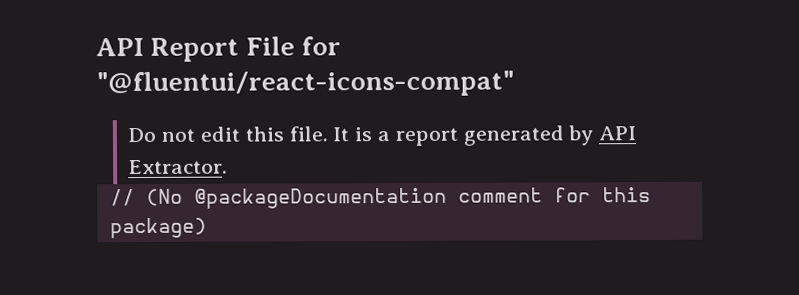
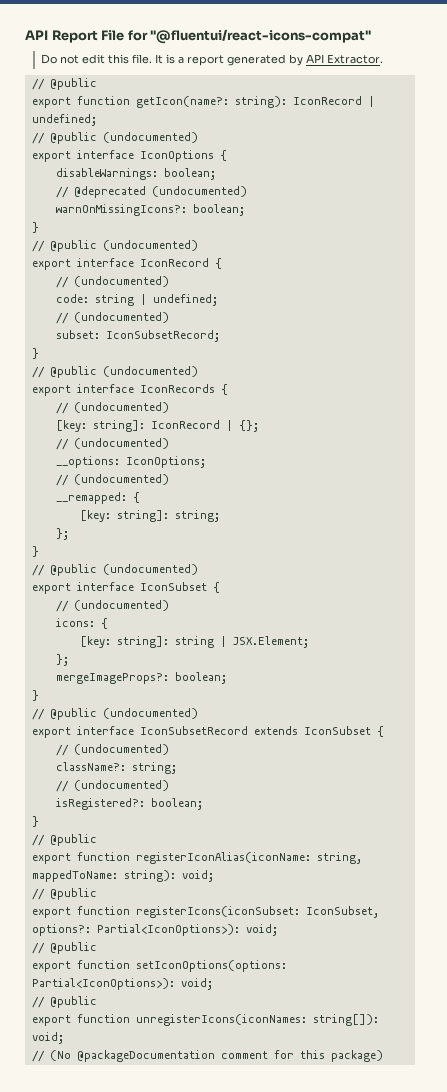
(229, 167) none -> [31,78,97,90] [31,96,375,108] [31,114,97,126] [31,132,198,144] [31,150,227,162] [55,168,216,180] [55,186,247,198] [55,204,245,216] [31,222,39,233] [31,240,198,252] [31,258,222,270] [55,276,169,288] [55,294,218,306] [55,312,169,324] [55,330,220,342] [31,348,39,359] [31,366,198,378] [31,384,228,396] [55,402,169,414] [55,420,259,432] [55,438,169,450] [55,456,206,468] [55,474,169,486] [55,492,140,504] [79,510,220,522] [55,528,69,540] [31,546,39,557] [31,564,198,576] [31,582,220,594] [55,600,169,612] [55,618,108,629] [79,636,309,648] [55,654,69,666] [55,672,227,684] [31,690,39,701] [31,708,198,720] [31,726,384,738] [55,744,169,756] [55,762,177,774] [55,780,169,792] [55,798,203,810] [31,816,39,827] [31,834,97,846] [31,852,362,864] [31,870,214,882] [31,888,97,900] [31,906,379,918] [31,924,278,936] [31,942,97,954] [31,960,287,972] [31,978,213,990] [31,996,97,1008] [31,1014,379,1026] [31,1032,64,1044] // // @public // export function getIcon(name?: string): IconRecord | undefined; // // @public (undocumented) // export interface IconOptions { // disableWarnings: boolean; // // @deprecated (undocumented) // warnOnMissingIcons?: boolean; // } // // @public (undocumented) // export interface IconRecord { // // (undocumented) // code: string | undefined; // // (undocumented) // subset: IconSubsetRecord; // } // // @public (undocumented) // export interface IconRecords { // // (undocumented) // [key: string]: IconRecord | {}; // // (undocumented) // __options: IconOptions; // // (undocumented) // __remapped: { // [key: string]: string; // }; // } // // @public (undocumented) // export interface IconSubset { // // (undocumented) // icons: { // [key: string]: string | JSX.Element; // }; // mergeImageProps?: boolean; // } // // @public (undocumented) // export interface IconSubsetRecord extends IconSubset { // // (undocumented) // className?: string; // // (undocumented) // isRegistered?: boolean; // } // // @public // export function registerIconAlias(iconName: string, mappedToName: string): void; // // @public // export function registerIcons(iconSubset: IconSubset, options?: Partial<IconOptions>): void; // // @public // export function setIconOptions(options: Partial<IconOptions>): void; // // @public // export function unregisterIcons(iconNames: string[]): void;

